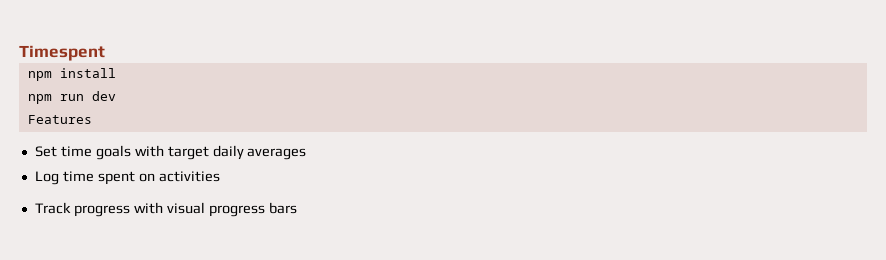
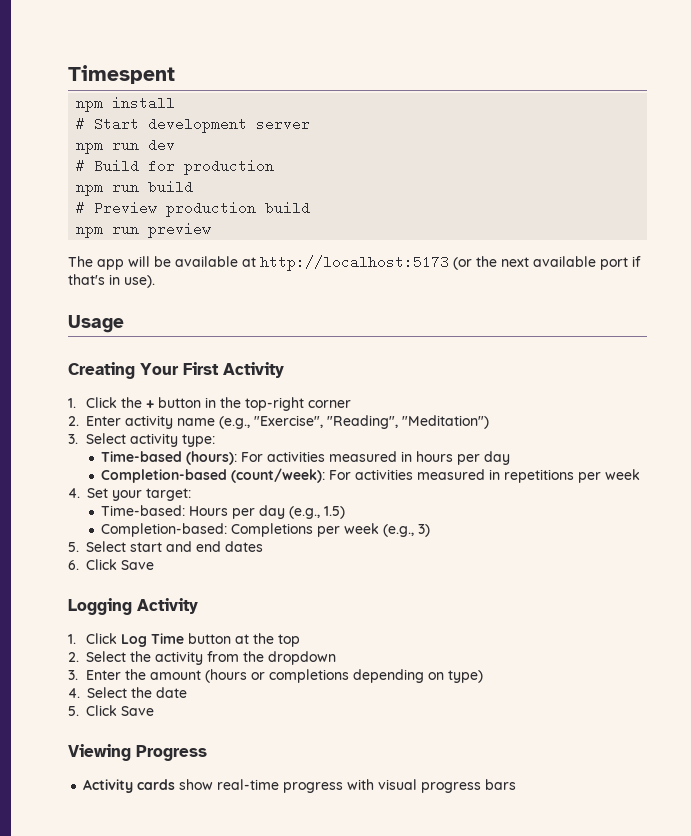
(116, 73) none -> [76,117,311,133] // # Start development server
[27,115,92,124] [34,145,307,160] [34,171,220,185] [34,202,71,214] Features // Set time goals with target daily averages // Log time spent on activities // Track -> [76,159,275,175] [76,180,194,196] [76,201,311,217] [76,222,212,238] [68,255,641,271] [68,274,155,288] [68,315,124,333] [68,362,284,379] [68,397,351,411] [68,415,489,429] [68,433,215,447] [101,451,511,465] [101,468,641,483] [68,488,191,501] [101,505,346,519] [101,523,431,537] [68,541,263,552] [68,559,154,570] [68,598,198,615] [68,633,300,647] [68,651,336,665] [68,669,483,683] [68,687,187,698] [68,705,154,716] [68,744,207,761] [83,779,280,793] # Build for production // npm run build // # Preview production build // npm run preview // The app will be available at http://localhost:5173 (or the next available port if that's in use). // Usage // Creating Your First Activity // 1. Click the + button in the top-right corner // 2. Enter activity name (e.g., "Exercise", "Reading", "Meditation") // 3. Select activity type: // Time-based (hours): For activities measured in hours per day // Completion-based (count/week): For activities measured in repetitions per week // 4. Set your target: // Time-based: Hours per day (e.g., 1.5) // Completion-based: Completions per week (e.g., 3) // 5. Select start and end dates // 6. Click Save // Logging Activity // 1. Click Log Time button at the top // 2. Select the activity from the dropdown // 3. Enter the amount (hours or completions depending on type) // 4. Select the date // 5. Click Save // Viewing Progress // Activity cards show real-time

